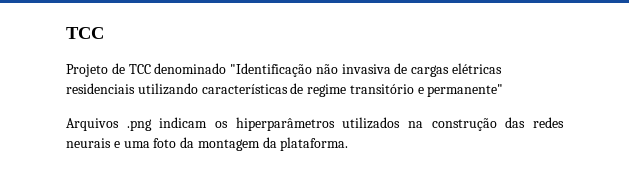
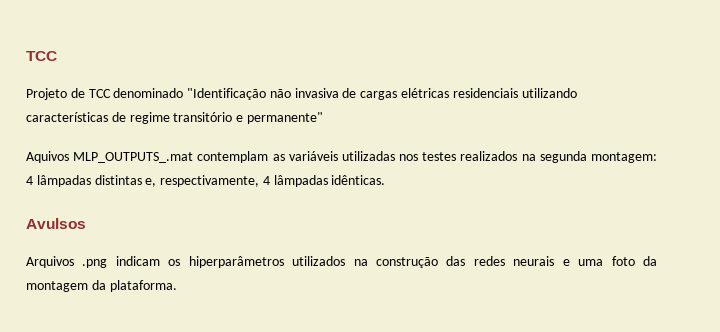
(504, 90) none -> [26,151,657,163] [26,175,386,187] [26,218,86,229] // Aquivos MLP_OUTPUTS_.mat contemplam as variáveis utilizadas nos testes realizados na segunda montagem: 4 lâmpadas distintas e, respectivamente, 4 lâmpadas idênticas. // Avulsos

